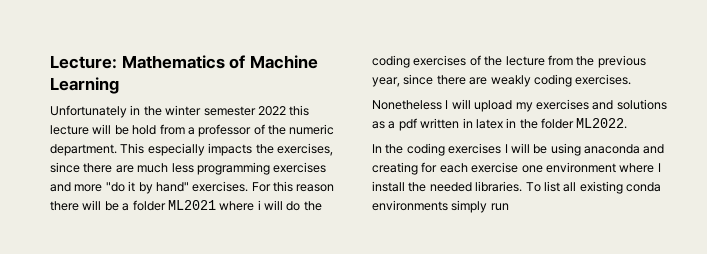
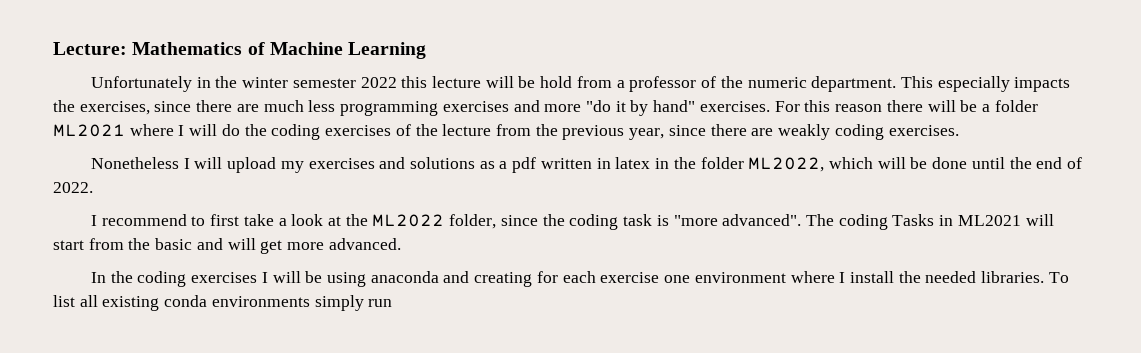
[257,200,261,210] i -> [178,125,185,136] I
[576,118,628,129] ML2022. -> [748,157,1083,172] [53,182,93,193] [90,214,1054,230] [53,238,401,254] ML2022, which will be done until the end of 2022. // I recommend to first take a look at the ML2022 folder, since the coding task is "more advanced". The coding Tasks in ML2021 will start from the basic and will get more advanced.

